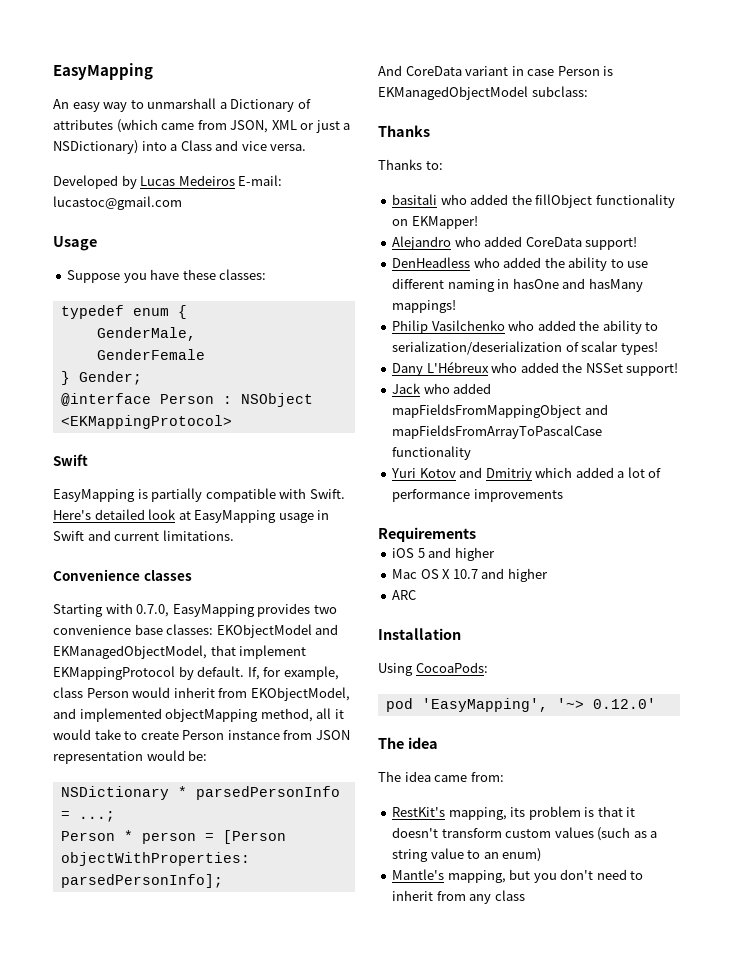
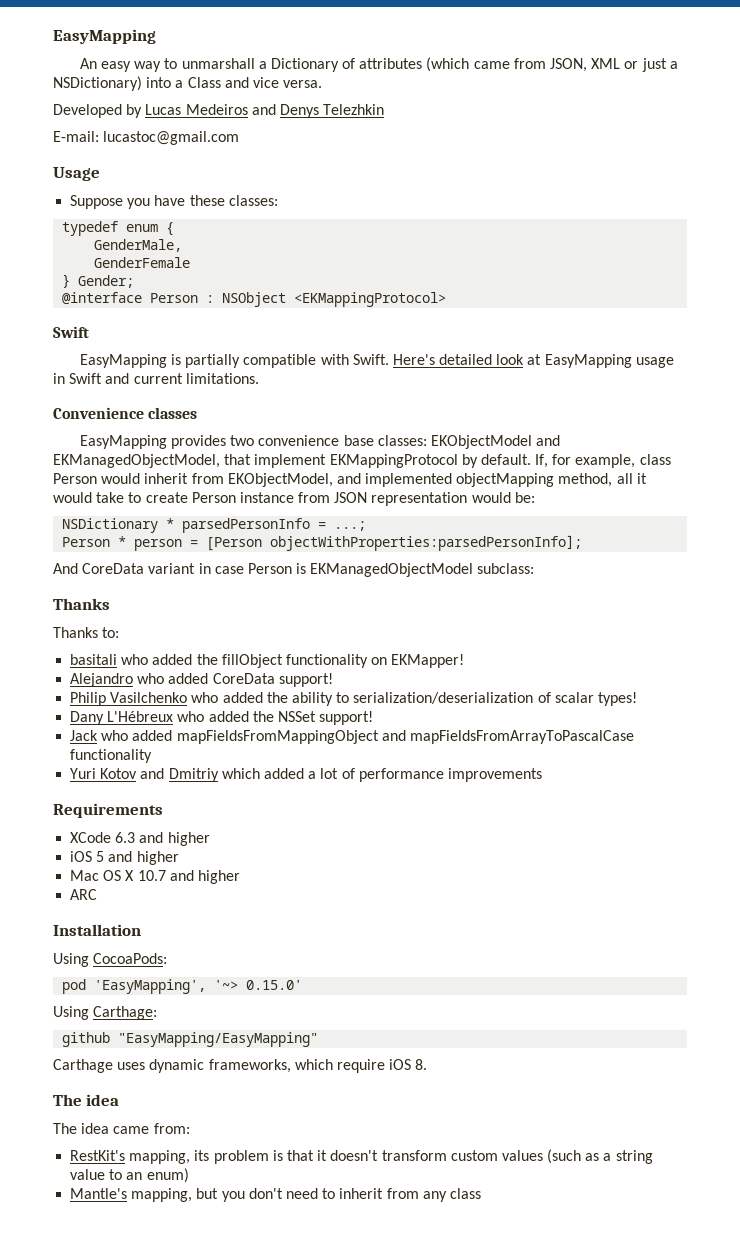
(235, 180) none -> [251,104,385,118] and Denys Telezhkin //
[53,603,170,617] Starting with 0.7.0, -> (198, 413) none
[392,257,649,271] [392,278,643,292] [392,300,457,313] // DenHeadless who added the ability to use different naming in hasOne and hasMany mappings! -> (333, 680) none
(476, 534) none -> [70,832,210,846] // XCode 6.3 and higher
[592,698,656,709] 0.12.0' -> [246,980,303,990] [53,1006,158,1020] [62,1032,319,1047] [53,1059,428,1073] 0.15.0' // Using Carthage: // github "EasyMapping/EasyMapping" // Carthage uses dynamic frameworks, which require iOS 8.

